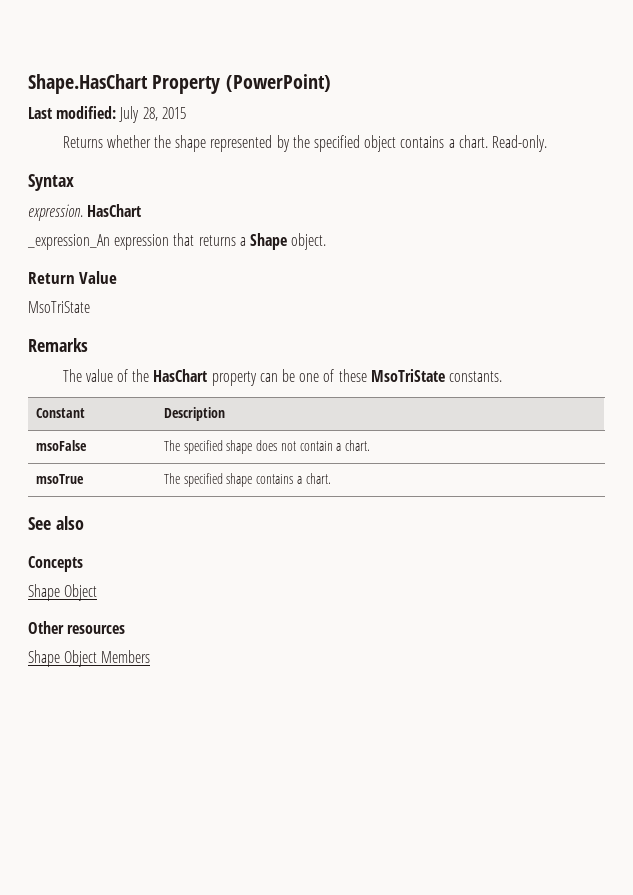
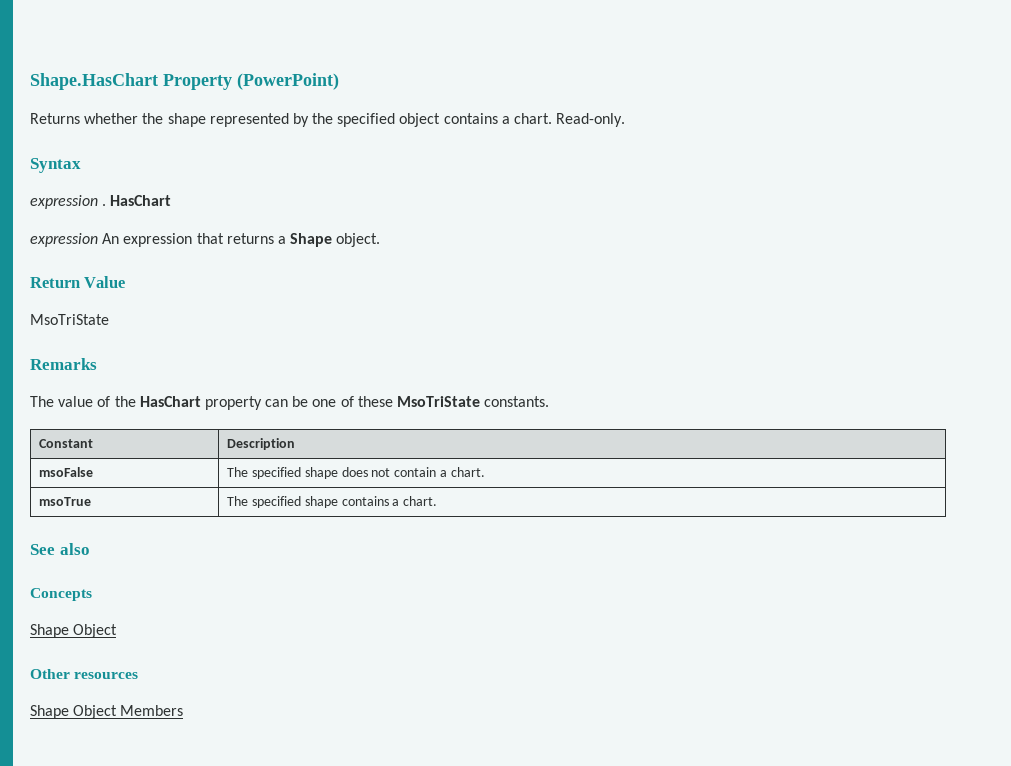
[28,106,186,123] // Last modified: July 28, 2015 -> (339, 81) none
[28,204,83,221] expression. -> [30,195,107,209] expression .
[27,234,110,250] _expression_An -> [30,233,120,247] expression An

